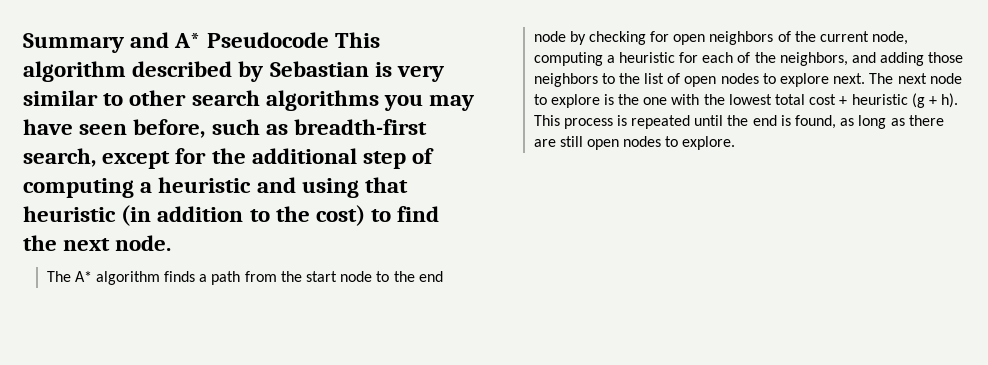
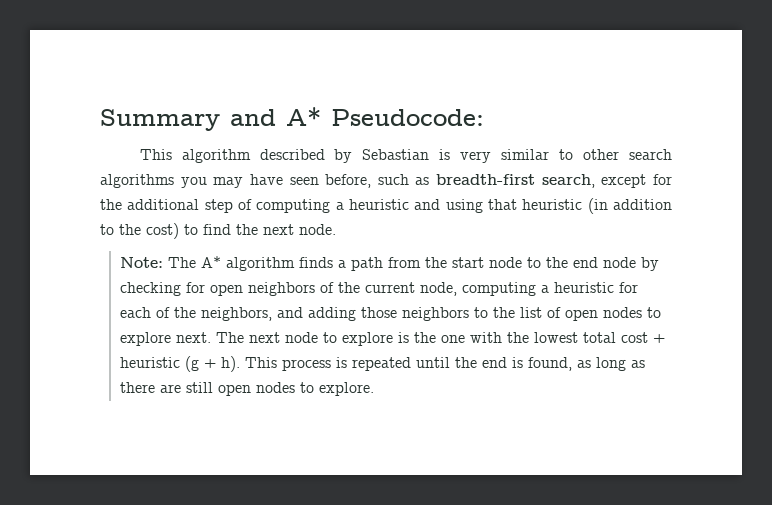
[206,32,329,48] Pseudocode -> [331,109,484,126] Pseudocode: //
(172, 243) none -> [119,257,163,268] Note:

